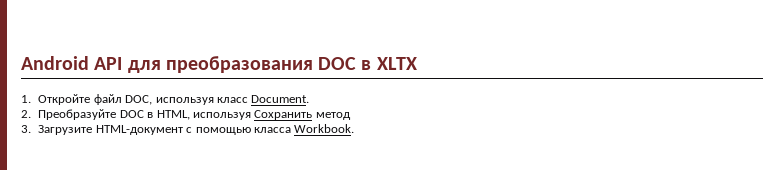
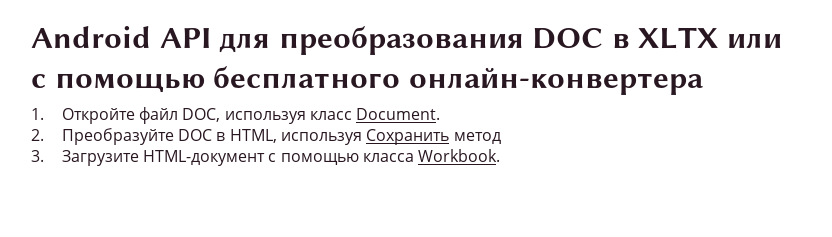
(417, 63) none -> [726,33,782,48] [31,66,703,95] или с помощью бесплатного онлайн-конвертера

